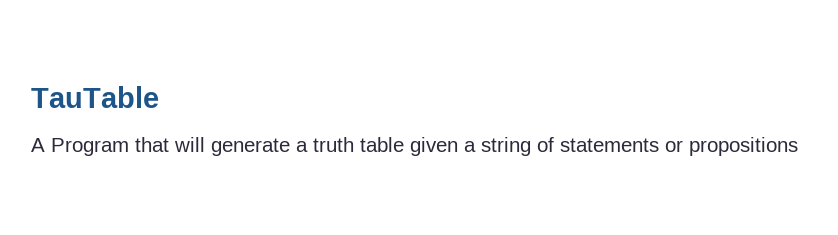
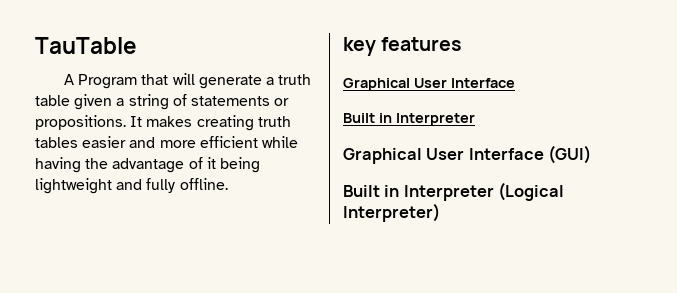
[689,137,798,156] propositions -> [35,115,291,131] [35,136,298,148] [35,157,260,173] [35,178,228,194] [343,37,463,56] [343,78,515,91] [343,113,475,126] [343,145,592,164] [343,182,565,201] [343,203,440,222] propositions. It makes creating truth tables easier and more efficient while having the advantage of it being lightweight and fully offline. // key features // Graphical User Interface // Built in Interpreter // Graphical User Interface (GUI) // Built in Interpreter (Logical Interpreter)

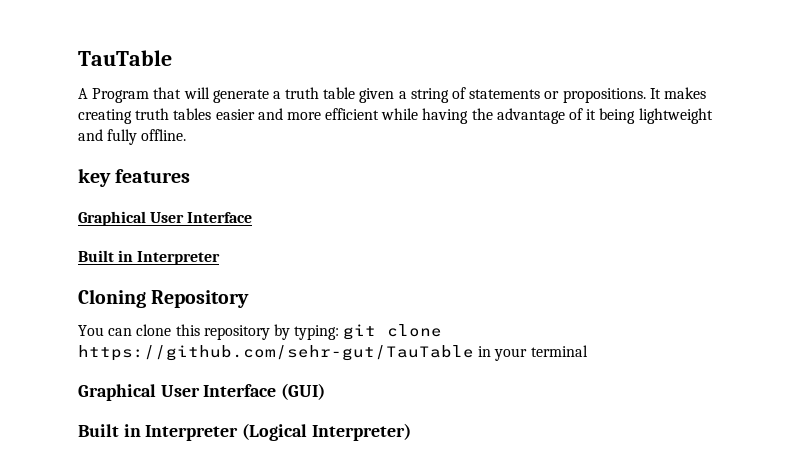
(475, 119) none -> [78,289,250,308] [78,324,443,340] [78,345,588,361] // Cloning Repository // You can clone this repository by typing: git clone https://github.com/sehr-gut/TauTable in your terminal

